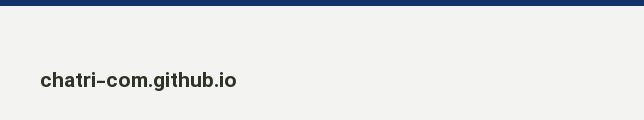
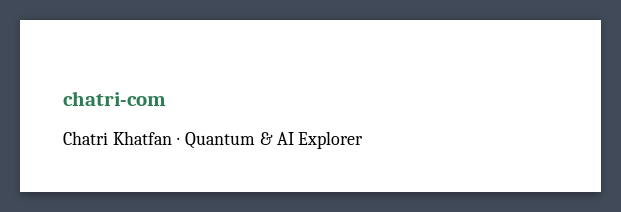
[40,72,237,91] chatri-com.github.io -> [63,91,166,106] [63,131,364,149] chatri-com // Chatri Khatfan ∙ Quantum & AI Explorer

